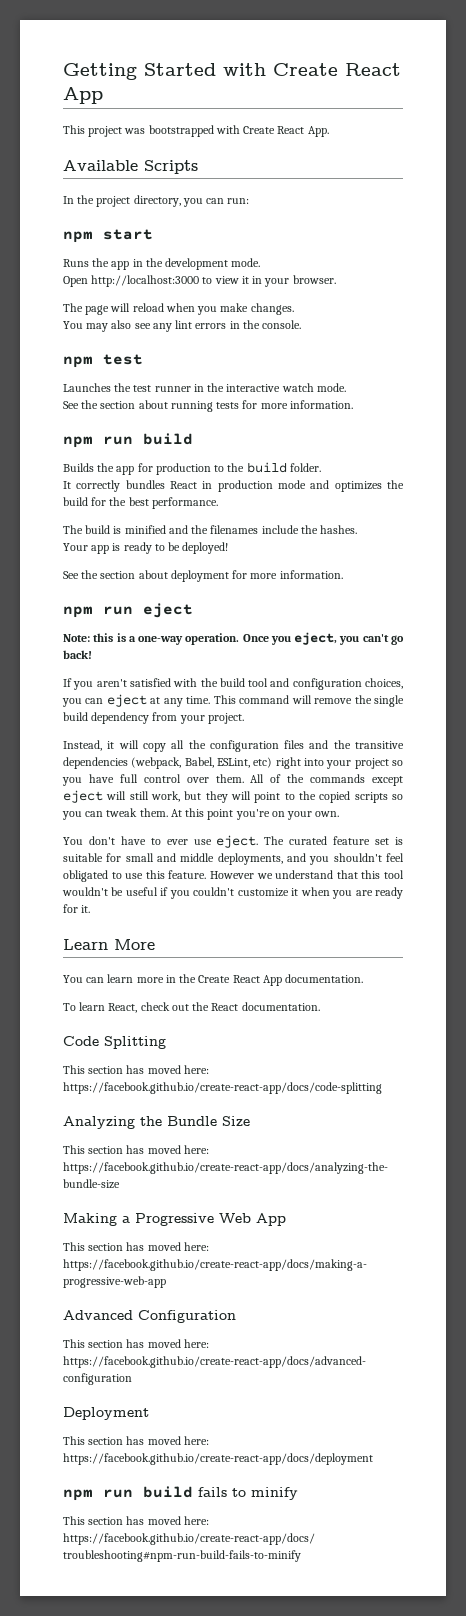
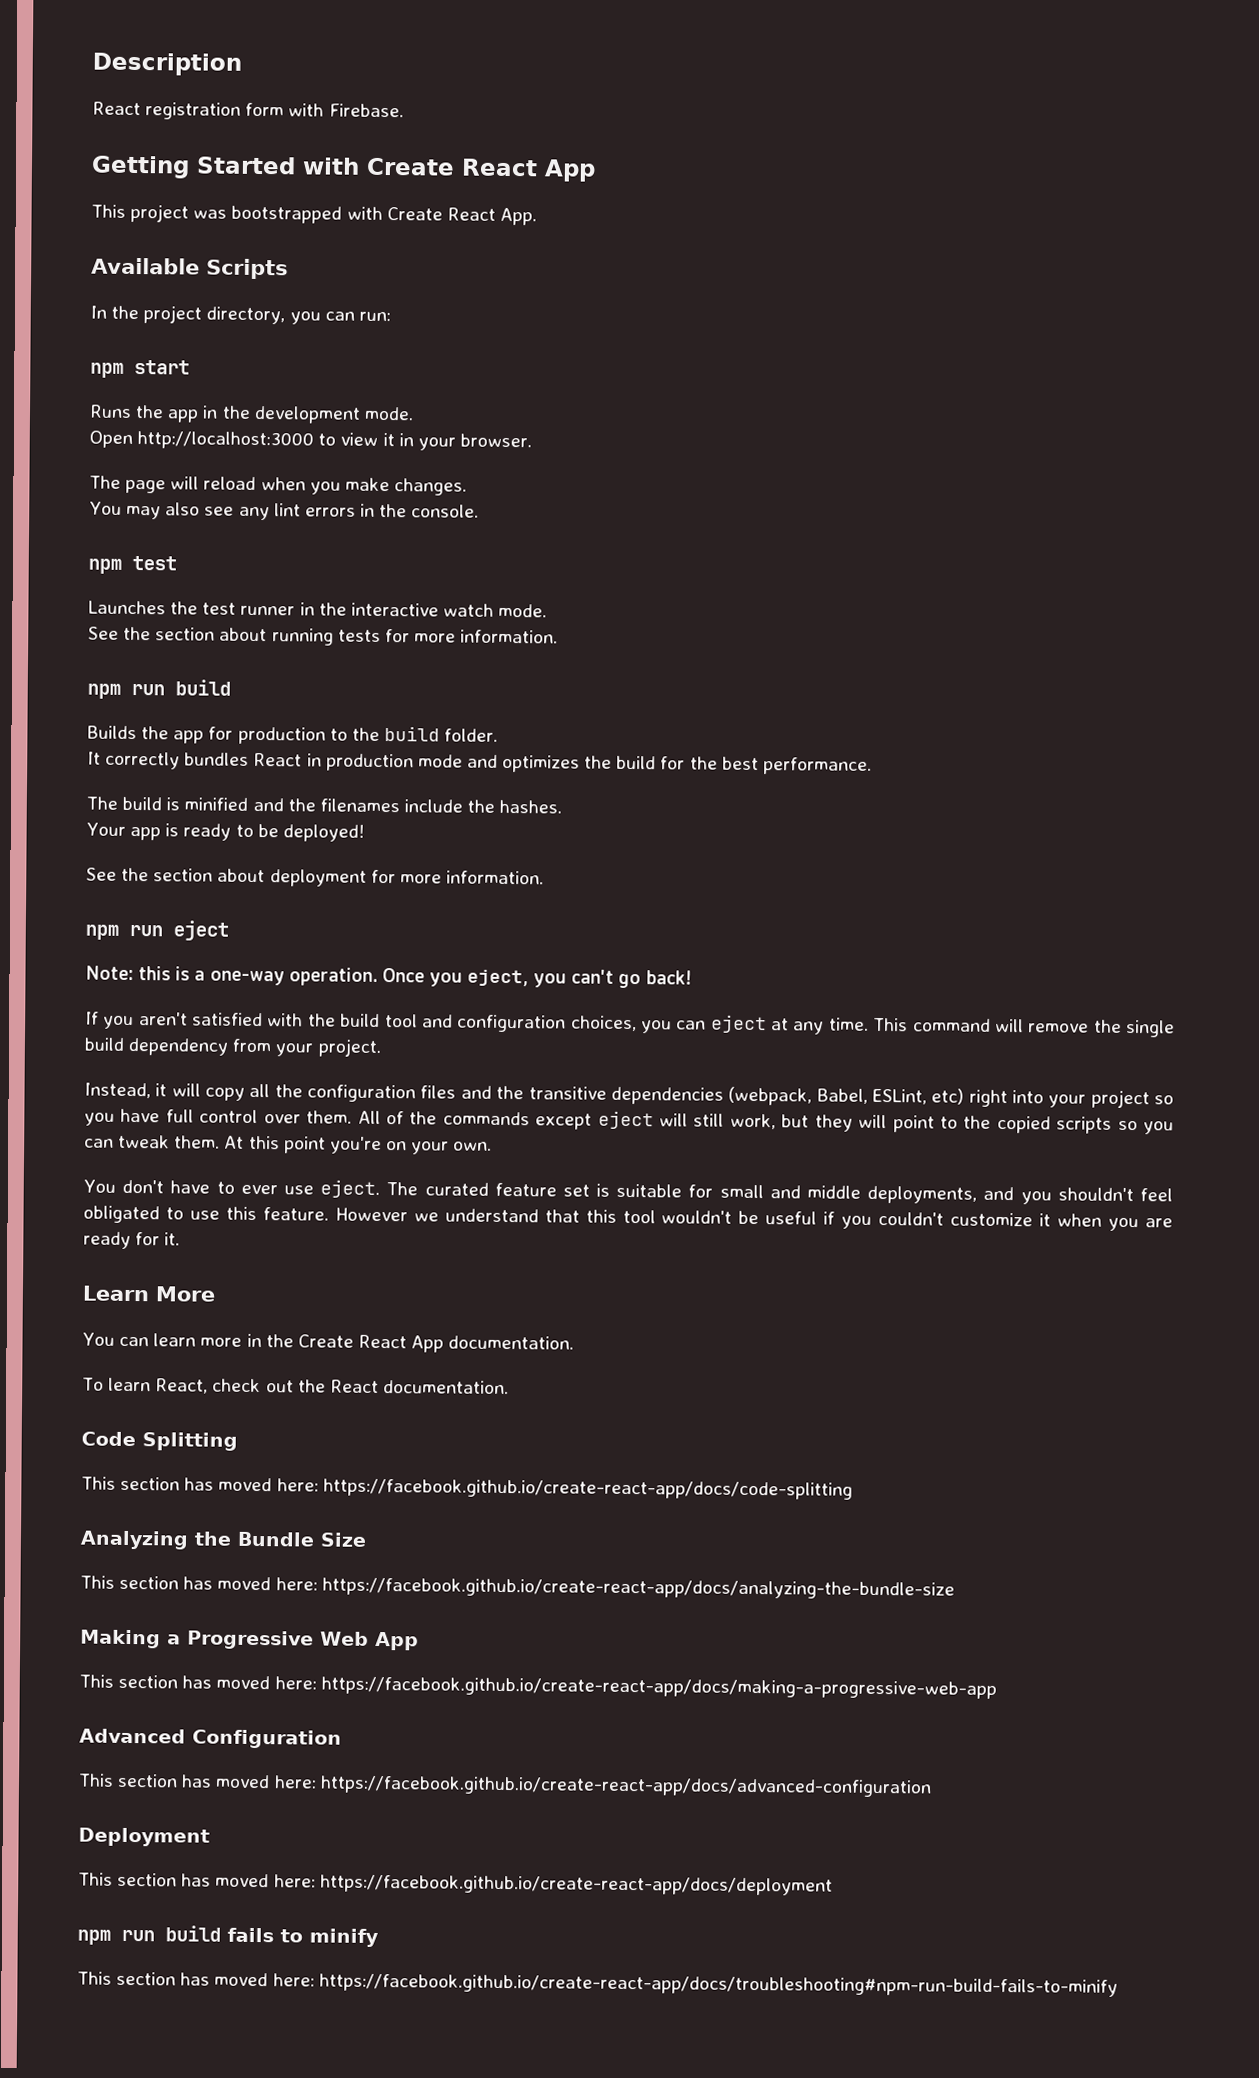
(63, 71) none -> [92,52,242,76] [92,101,404,120] Description // React registration form with Firebase. //

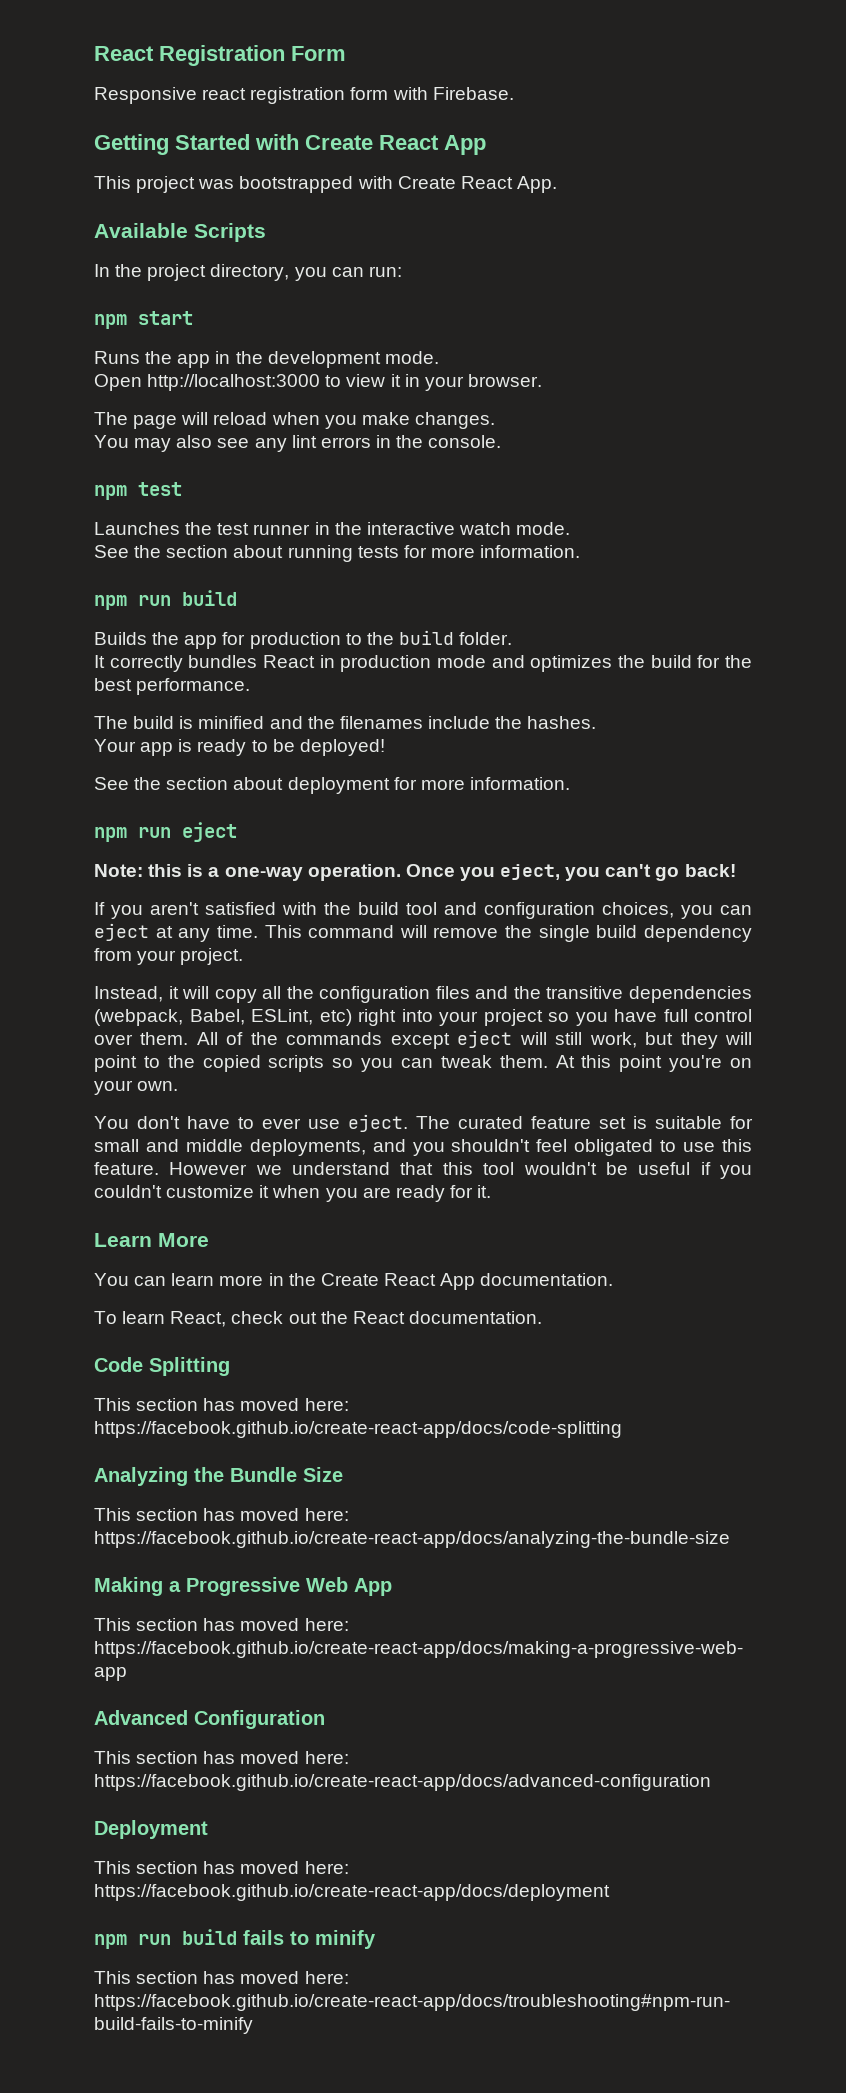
[92,52,242,76] [92,101,141,116] Description // React -> [94,45,346,66] [94,87,247,104] React Registration Form // Responsive react

